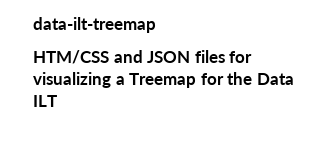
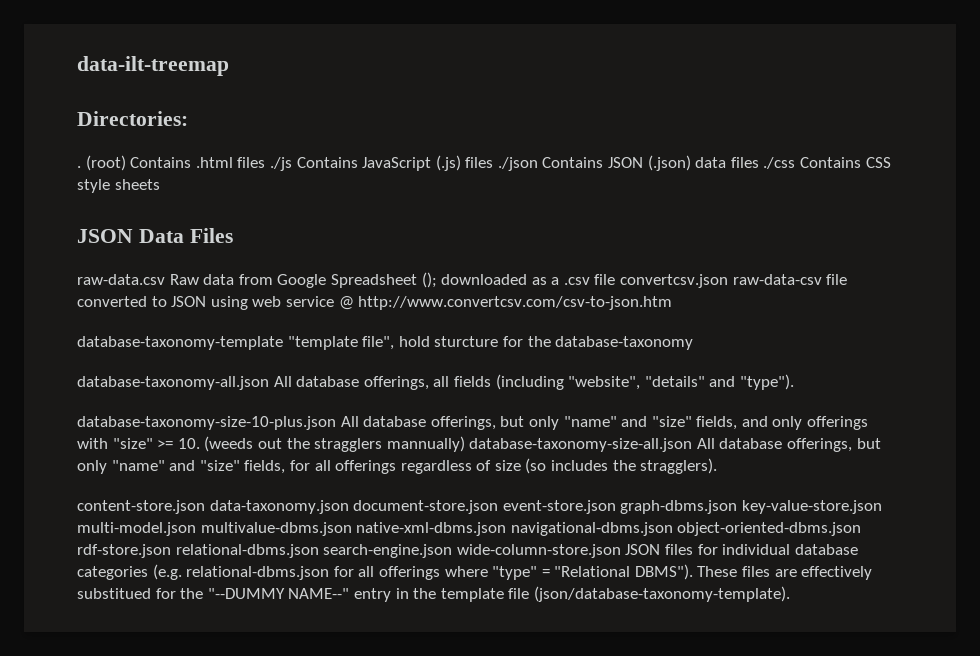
[33,50,253,64] [33,72,294,88] [33,95,57,107] HTM/CSS and JSON files for visualizing a Treemap for the Data ILT -> [77,111,188,126] [77,155,891,171] [77,179,160,193] [77,228,233,243] [77,272,848,288] [77,296,673,310] [77,336,694,350] [77,374,794,390] [77,416,869,430] [77,436,881,452] [77,458,718,474] [77,500,882,514] [77,522,862,536] [77,544,858,558] [77,564,873,580] [77,586,790,602] Directories: // . (root) Contains .html files ./js Contains JavaScript (.js) files ./json Contains JSON (.json) data files ./css Contains CSS style sheets // JSON Data Files // raw-data.csv Raw data from Google Spreadsheet (); downloaded as a .csv file convertcsv.json raw-data-csv file converted to JSON using web service @ http://www.convertcsv.com/csv-to-json.htm // database-taxonomy-template "template file", hold sturcture for the database-taxonomy // database-taxonomy-all.json All database offerings, all fields (including "website", "details" and "type"). // database-taxonomy-size-10-plus.json All database offerings, but only "name" and "size" fields, and only offerings with "size" >= 10. (weeds out the stragglers mannually) database-taxonomy-size-all.json All database offerings, but only "name" and "size" fields, for all offerings regardless of size (so includes the stragglers). // content-store.json data-taxonomy.json document-store.json event-store.json graph-dbms.json key-value-store.json multi-model.json multivalue-dbms.json native-xml-dbms.json navigational-dbms.json object-oriented-dbms.json rdf-store.json relational-dbms.json search-engine.json wide-column-store.json JSON files for individual database categories (e.g. relational-dbms.json for all offerings where "type" = "Relational DBMS"). These files are effectively substitued for the "--DUMMY NAME--" entry in the template file (json/database-taxonomy-template).

